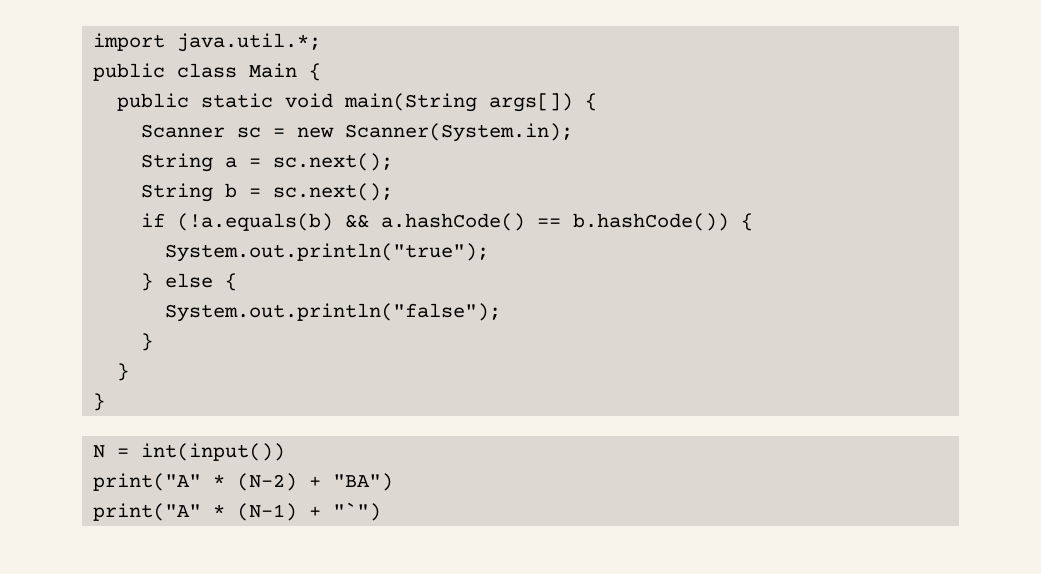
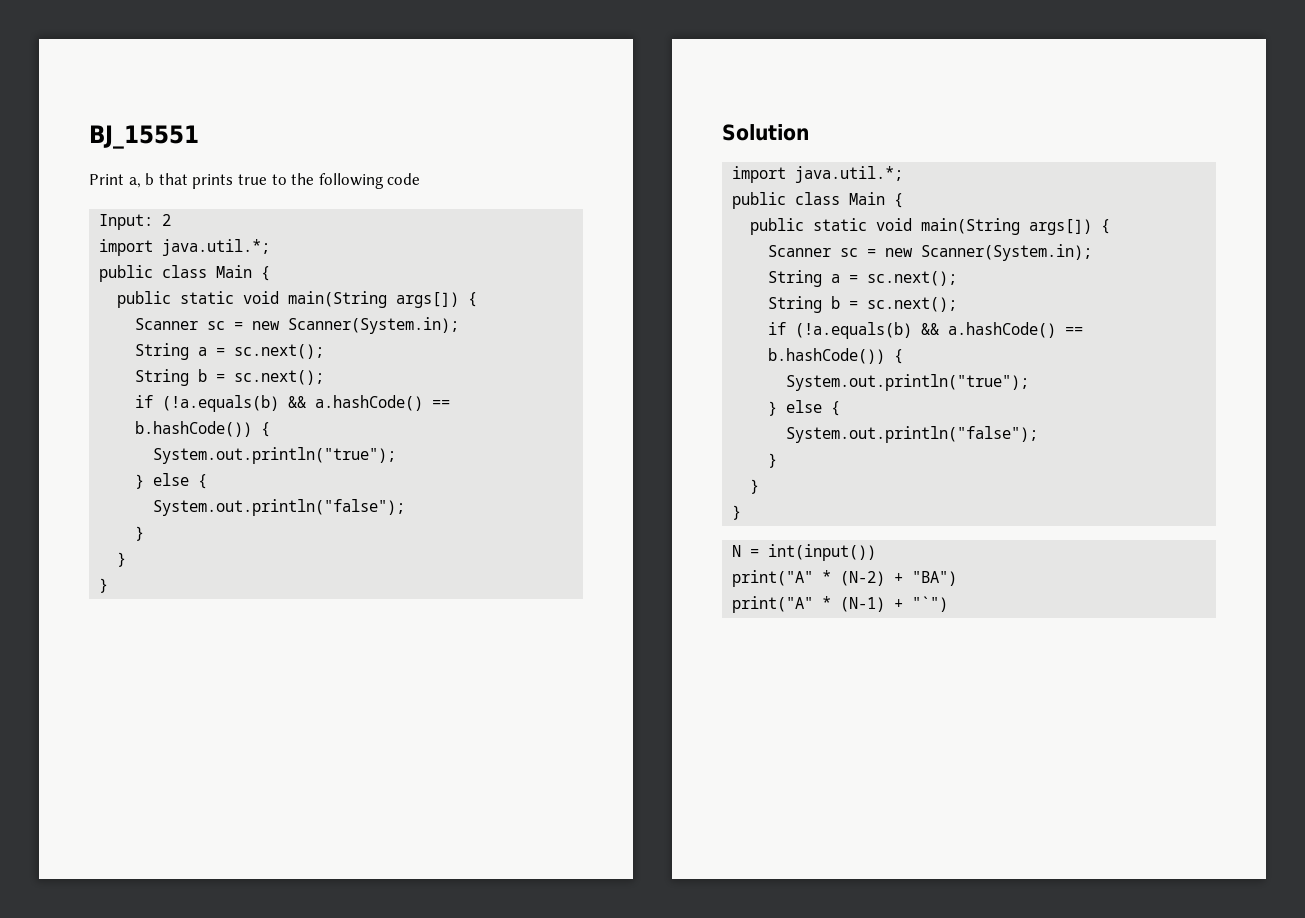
(93, 42) none -> [89,125,199,149] [89,173,421,189] [99,214,172,230] [99,239,271,256] [99,265,271,282] [117,291,478,308] [135,317,460,334] [135,343,325,360] [135,369,325,386] [135,395,451,412] [135,421,271,437] [153,447,397,464] [135,473,208,489] [153,499,406,516] [135,526,145,541] [117,552,127,567] [99,578,109,593] [722,124,809,141] BJ_15551 // Print a, b that prints true to the following code // Input: 2 // import java.util.*; // public class Main { // public static void main(String args[]) { // Scanner sc = new Scanner(System.in); // String a = sc.next(); // String b = sc.next(); // if (!a.equals(b) && a.hashCode() == b.hashCode()) { // System.out.println("true"); // } else { // System.out.println("false"); // } // } // } // Solution //

